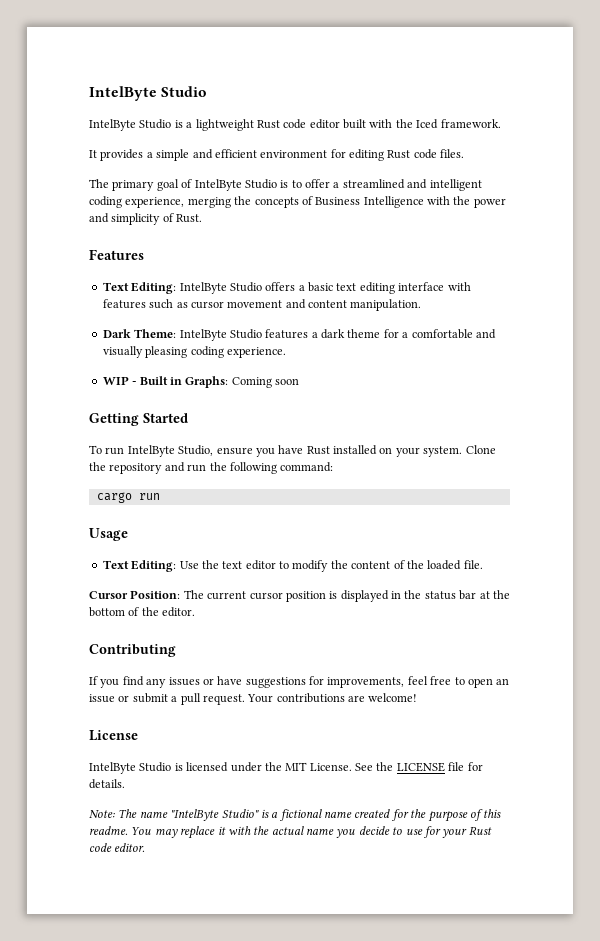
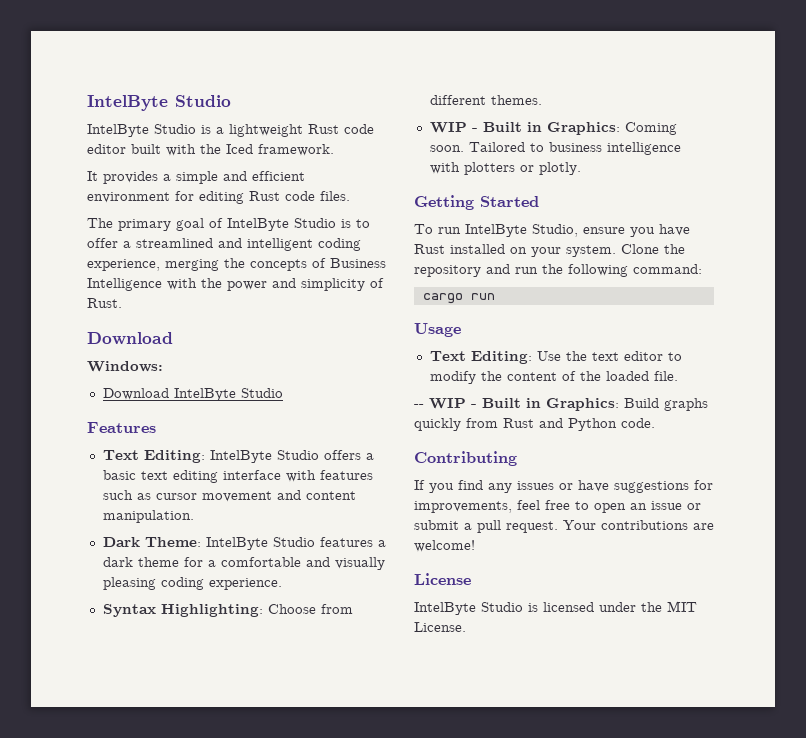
(203, 218) none -> [87,332,173,345] [87,361,163,372] [102,388,283,401] // Download // Windows: // Download IntelByte Studio
[102,376,299,388] WIP - Built in Graphs: Coming soon -> [102,604,353,617] [429,95,542,105] [429,122,677,135] [429,142,681,155] [429,162,581,175] Syntax Highlighting: Choose from different themes. // WIP - Built in Graphics: Coming soon. Tailored to business intelligence with plotters or plotly.
[89,590,510,602] [89,607,196,617] Cursor Position: The current cursor position is displayed in the status bar at the bottom of the editor. -> [414,398,708,411] [414,418,655,431] -- WIP - Built in Graphics: Build graphs quickly from Rust and Python code.
[355,762,483,772] [89,779,125,789] [89,809,502,822] [89,826,492,839] [89,843,146,852] See the LICENSE file for details. // Note: The name "IntelByte Studio" is a fictional name created for the purpose of this readme. You may replace it with the actual name you decide to use for your Rust code editor. -> (466, 627) none

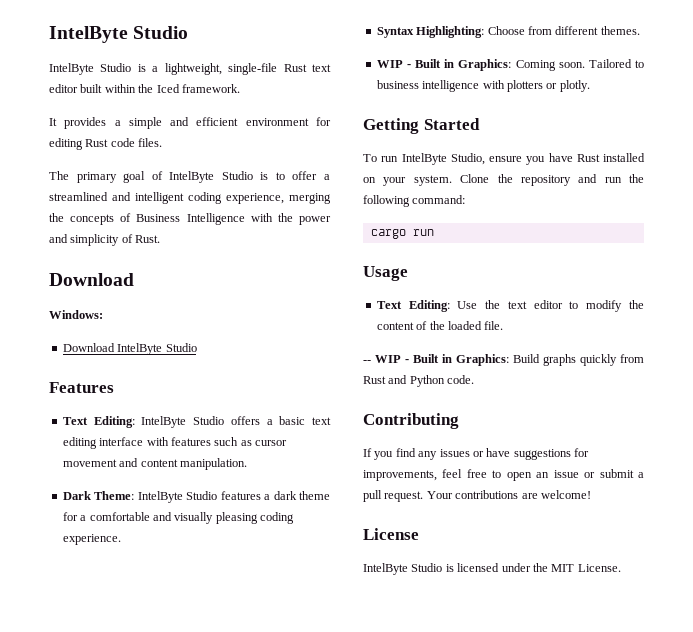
[229,124,374,137] lightweight Rust code -> [164,63,331,75] lightweight, single-file Rust text
[166,144,196,156] with -> [104,84,136,93] within

